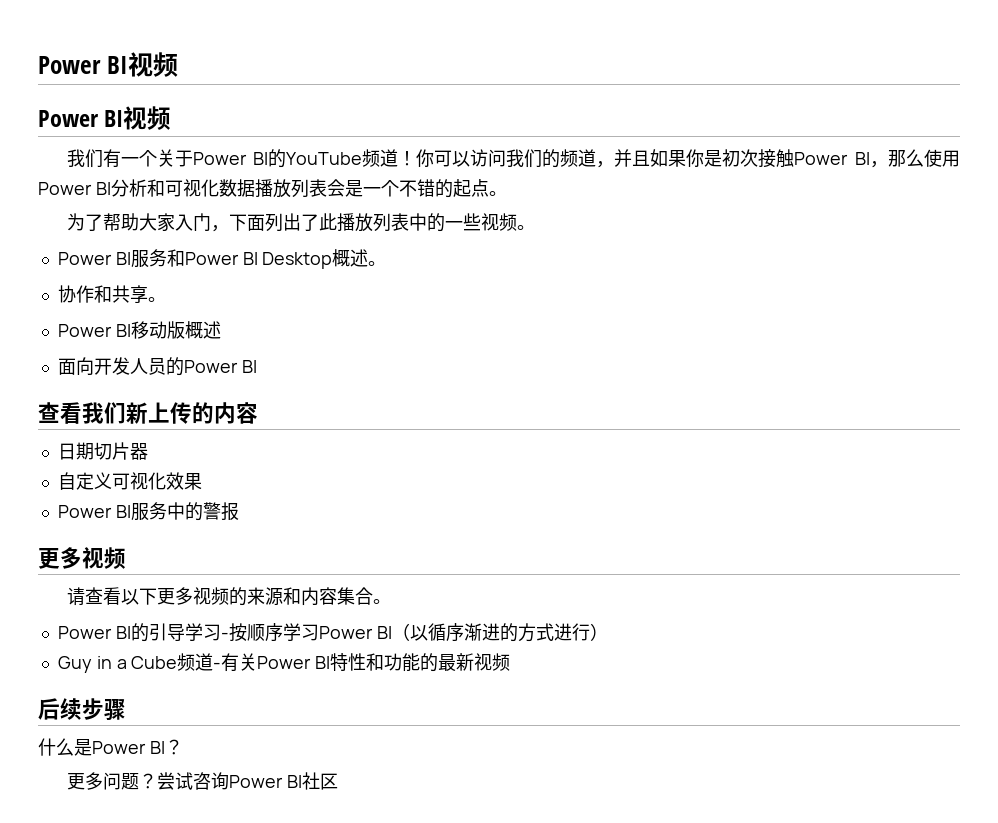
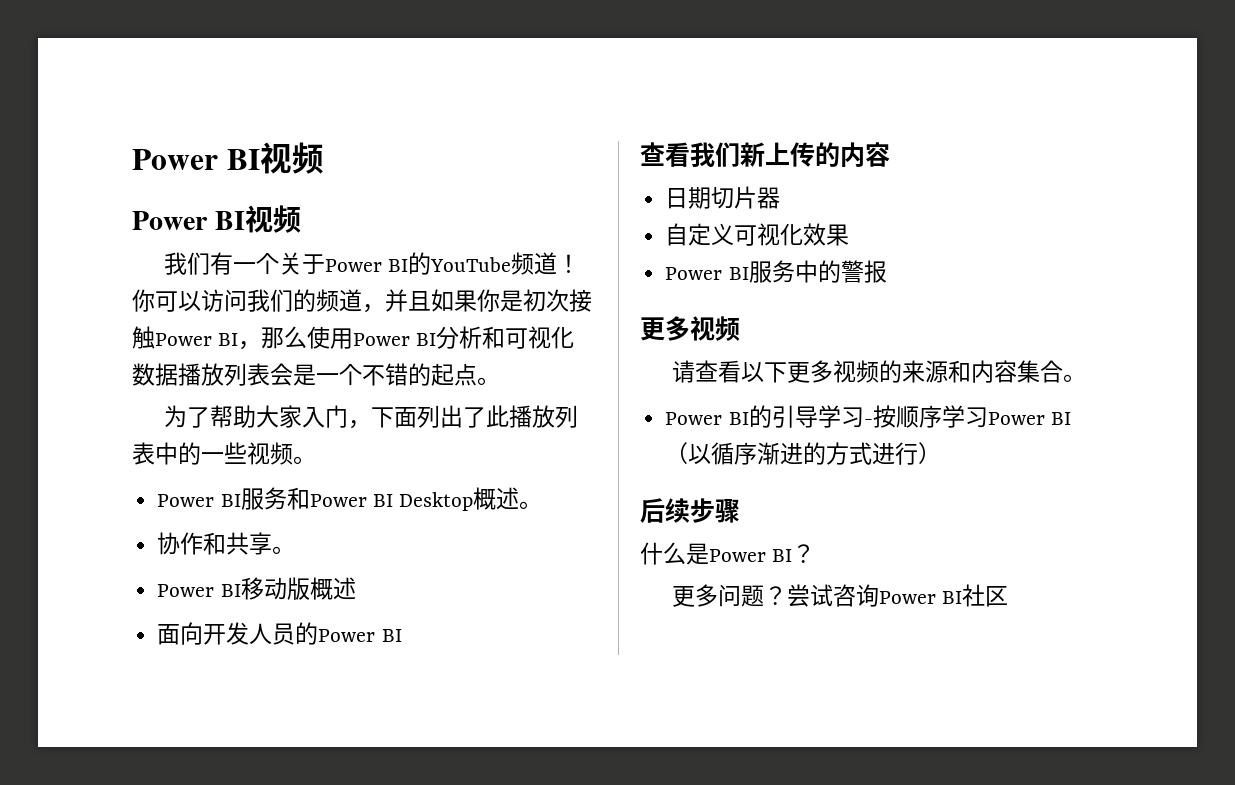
[57,653,511,673] // Guy in a Cube频道-有关Power BI特性和功能的最新视频 -> (942, 453) none

